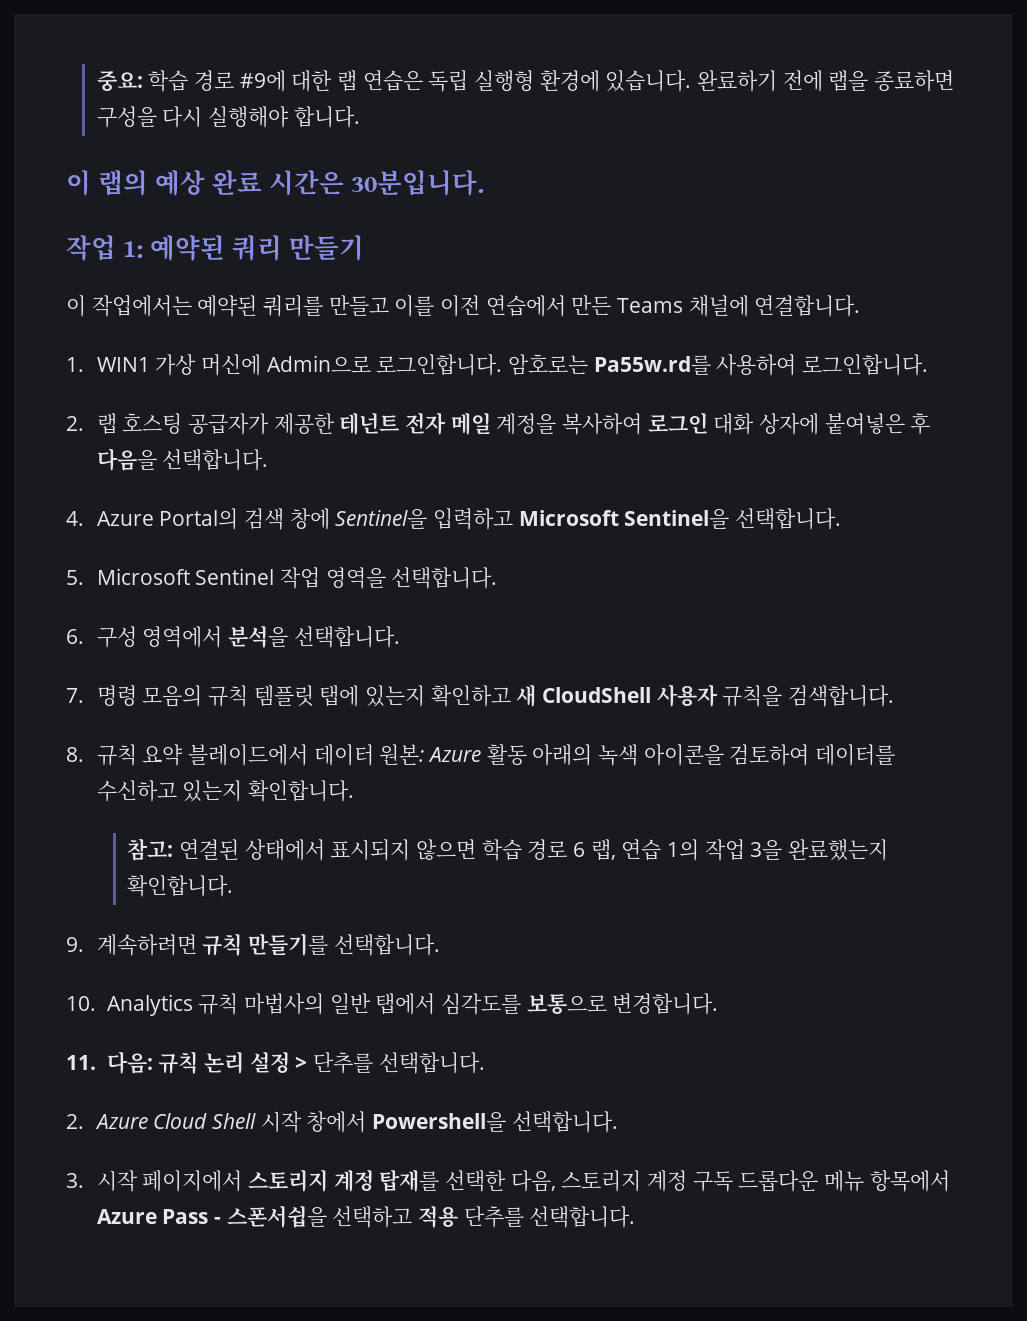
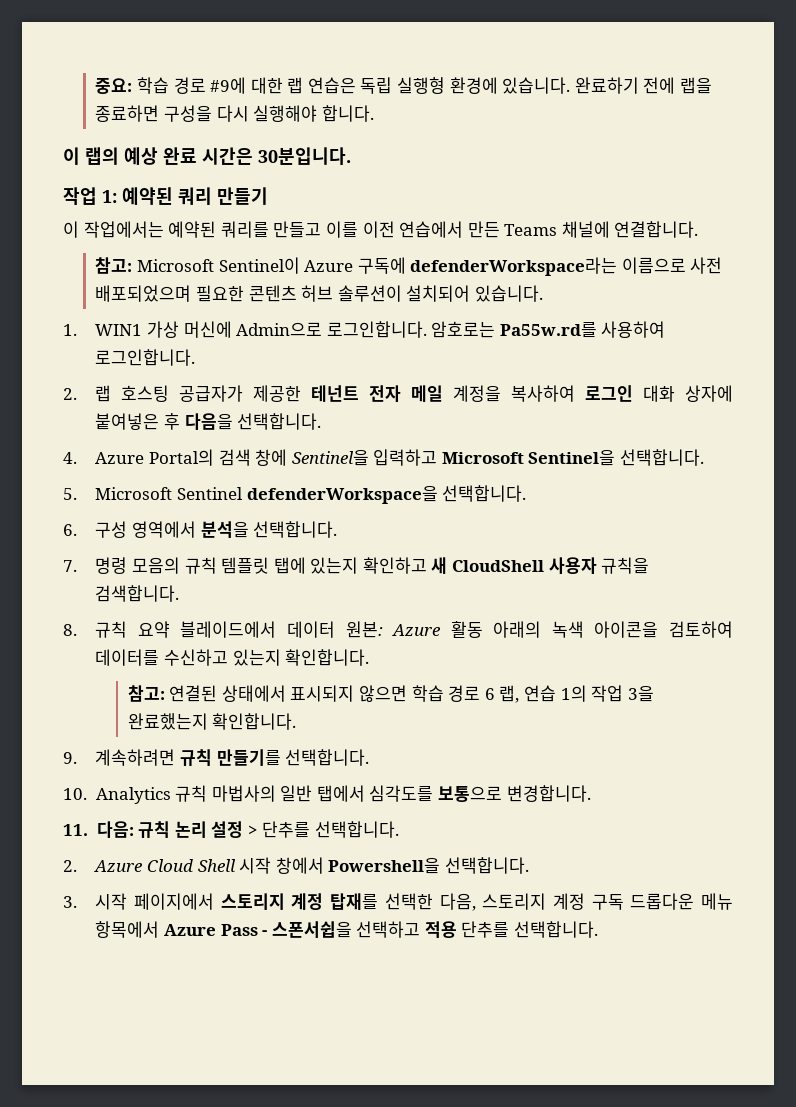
(861, 306) none -> [95,257,723,276] [95,285,543,302] // 참고: Microsoft Sentinel이 Azure 구독에 defenderWorkspace라는 이름으로 사전 배포되었으며 필요한 콘텐츠 허브 솔루션이 설치되어 있습니다.
[280,567,386,589] 작업 영역을 -> [246,485,438,504] defenderWorkspace을

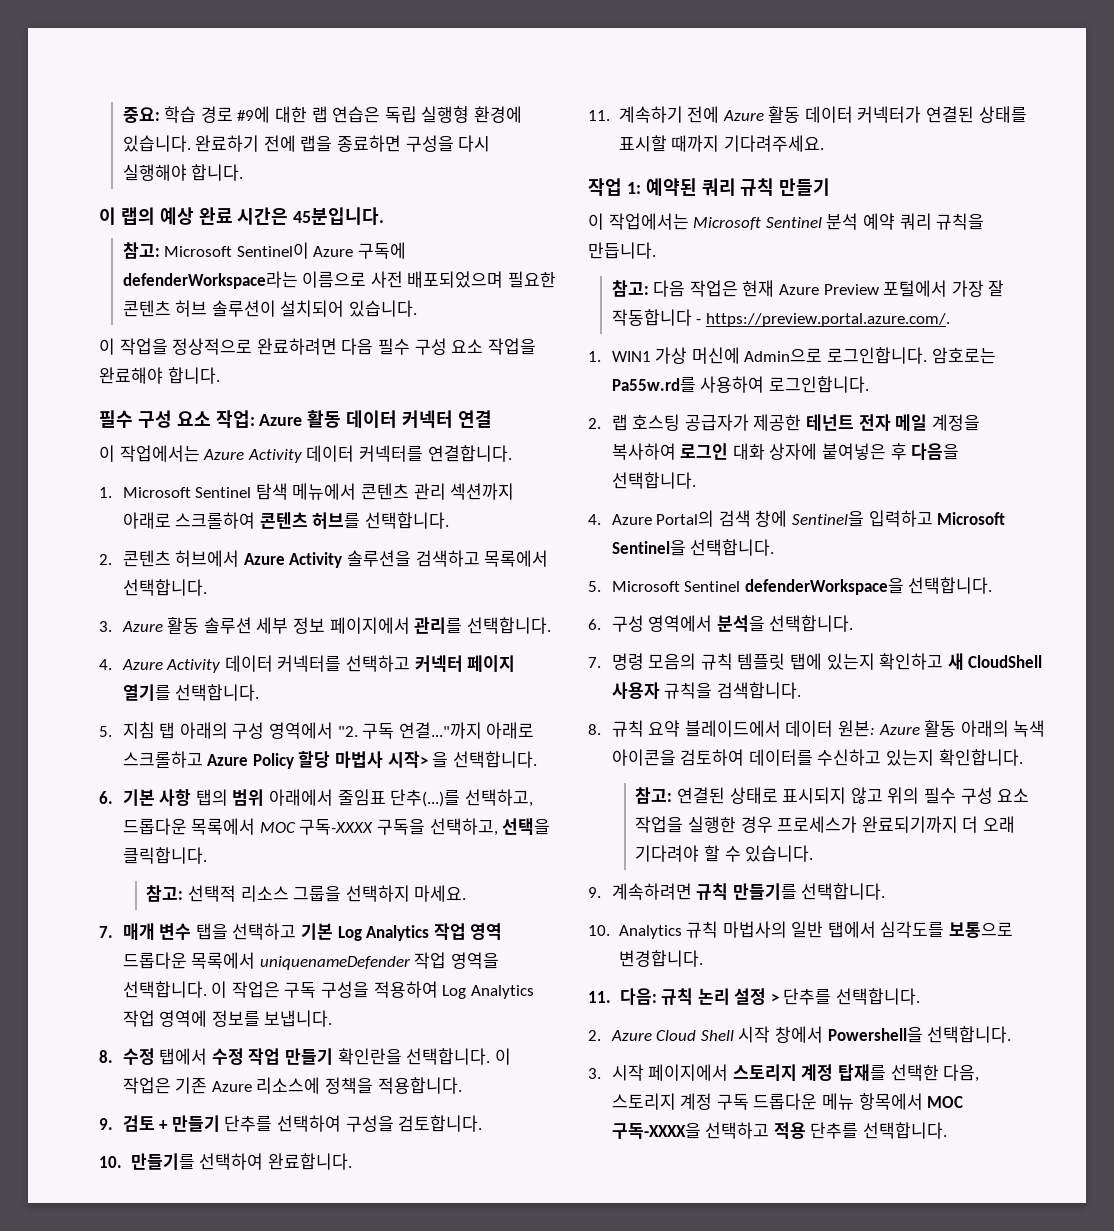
[258,147,351,165] [63,187,268,205] [63,221,699,238] 30분입니다. // 작업 1: 예약된 쿼리 만들기 // 이 작업에서는 예약된 쿼리를 만들고 이를 이전 연습에서 만든 Teams 채널에 연결합니다. -> [293,207,385,225] 45분입니다.
(543, 293) none -> [99,338,536,355] [99,367,220,384] [99,410,492,428] [99,445,512,463] [99,483,515,500] [122,512,450,529] [99,550,549,568] [122,579,207,596] [99,617,551,634] [99,655,516,673] [122,684,260,701] [99,722,535,739] [122,751,537,769] [99,789,533,807] [122,818,551,836] [122,847,207,864] [146,885,467,902] [99,923,503,941] [122,952,500,970] [122,981,534,999] [122,1010,333,1027] [99,1048,511,1065] [122,1077,462,1094] [99,1115,483,1132] [99,1153,352,1170] [588,106,1027,123] [618,135,824,152] [588,178,831,196] [588,213,985,230] [588,242,656,259] [611,280,1005,297] [611,309,950,327] // 이 작업을 정상적으로 완료하려면 다음 필수 구성 요소 작업을 완료해야 합니다. // 필수 구성 요소 작업: Azure 활동 데이터 커넥터 연결 // 이 작업에서는 Azure Activity 데이터 커넥터를 연결합니다. // 1. Microsoft Sentinel 탐색 메뉴에서 콘텐츠 관리 섹션까지 아래로 스크롤하여 콘텐츠 허브를 선택합니다. // 2. 콘텐츠 허브에서 Azure Activity 솔루션을 검색하고 목록에서 선택합니다. // 3. Azure 활동 솔루션 세부 정보 페이지에서 관리를 선택합니다. // 4. Azure Activity 데이터 커넥터를 선택하고 커넥터 페이지 열기를 선택합니다. // 5. 지침 탭 아래의 구성 영역에서 "2. 구독 연결..."까지 아래로 스크롤하고 Azure Policy 할당 마법사 시작> 을 선택합니다. // 6. 기본 사항 탭의 범위 아래에서 줄임표 단추(...)를 선택하고, 드롭다운 목록에서 MOC 구독-XXXX 구독을 선택하고, 선택을 클릭합니다. // 참고: 선택적 리소스 그룹을 선택하지 마세요. // 7. 매개 변수 탭을 선택하고 기본 Log Analytics 작업 영역 드롭다운 목록에서 uniquenameDefender 작업 영역을 선택합니다. 이 작업은 구독 구성을 적용하여 Log Analytics 작업 영역에 정보를 보냅니다. // 8. 수정 탭에서 수정 작업 만들기 확인란을 선택합니다. 이 작업은 기존 Azure 리소스에 정책을 적용합니다. // 9. 검토 + 만들기 단추를 선택하여 구성을 검토합니다. // 10. 만들기를 선택하여 완료합니다. // 11. 계속하기 전에 Azure 활동 데이터 커넥터가 연결된 상태를 표시할 때까지 기다려주세요. // 작업 1: 예약된 쿼리 규칙 만들기 // 이 작업에서는 Microsoft Sentinel 분석 예약 쿼리 규칙을 만듭니다. // 참고: 다음 작업은 현재 Azure Preview 포털에서 가장 잘 작동합니다 - https://preview.portal.azure.com/.
[221,685,654,703] [127,713,297,730] 상태에서 표시되지 않으면 학습 경로 6 랩, 연습 1의 작업 3을 완료했는지 확인합니다. -> [729,787,1030,804] [635,816,1015,833] [635,845,814,862] 상태로 표시되지 않고 위의 필수 구성 요소 작업을 실행한 경우 프로세스가 완료되기까지 더 오래 기다려야 할 수 있습니다.
[163,921,352,938] Azure Pass - 스폰서쉽을 -> [927,1096,964,1108] [611,1122,701,1139] MOC 구독-XXXX을

